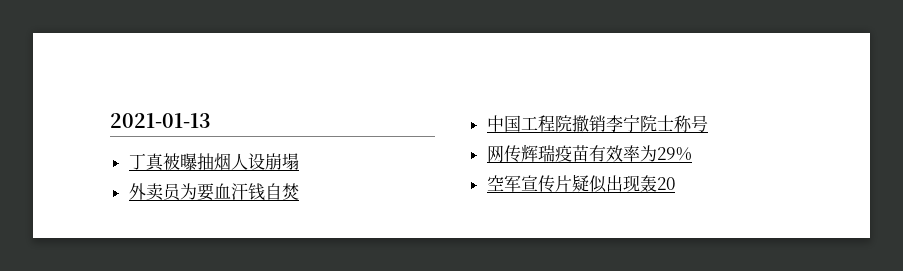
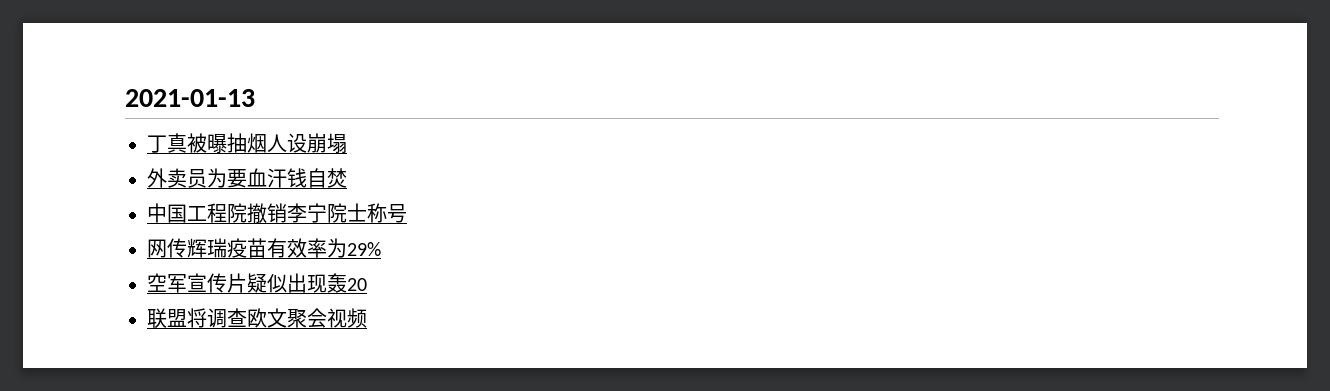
(675, 183) none -> [147,308,367,329] // 联盟将调查欧文聚会视频

